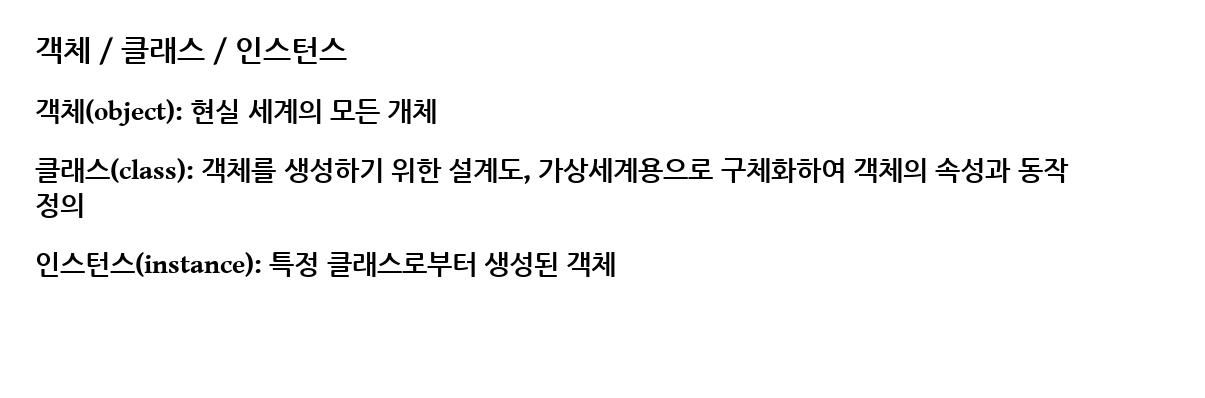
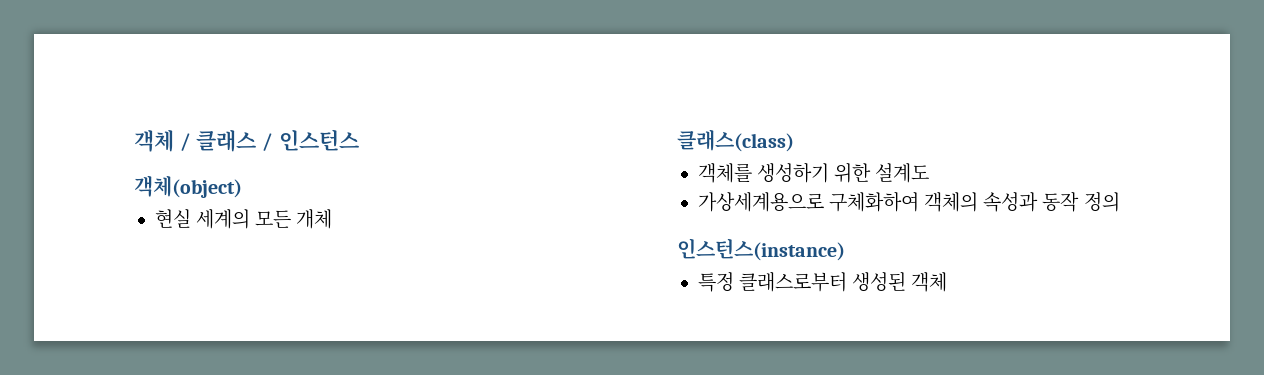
[35,99,183,126] 객체(object): -> [134,175,242,198] 객체(object) //
[35,158,194,183] 클래스(class): -> [677,129,794,152] 클래스(class) //
[448,158,532,184] 설계도, -> [875,163,930,183] 설계도 //
[35,252,262,277] 인스턴스(instance): -> [677,238,845,261] 인스턴스(instance) //

